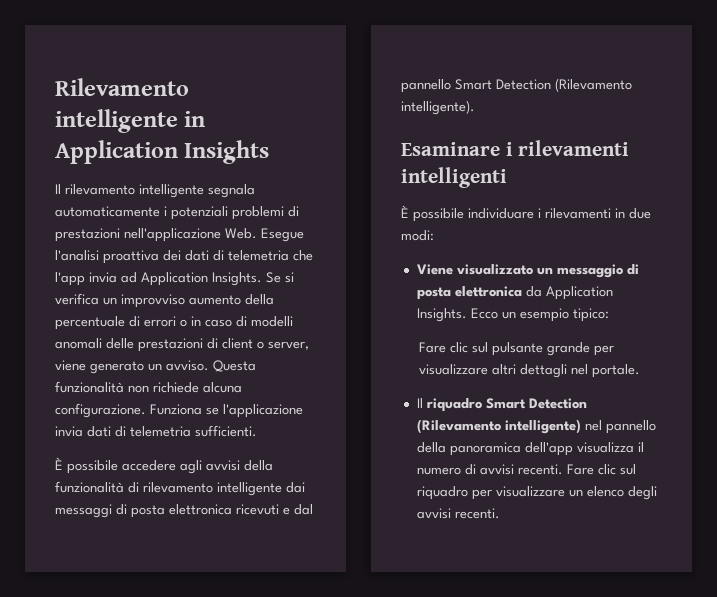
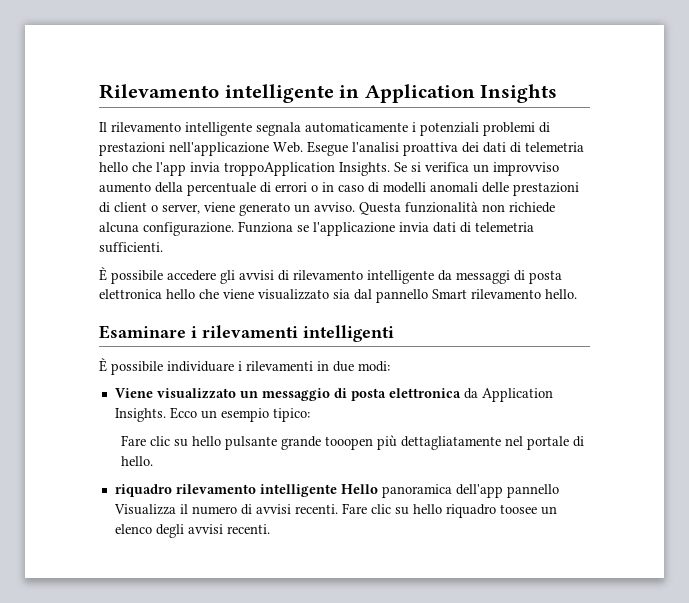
(289, 255) none -> [99,162,128,172] hello
[121,272,208,286] ad Application -> [224,162,335,176] troppoApplication
[180,460,273,474] [55,481,124,493] agli avvisi della funzionalità -> [220,270,274,284] gli avvisi
[286,482,305,493] dai -> [438,270,452,281] da
[236,504,313,515] [401,78,632,93] [401,100,475,115] ricevuti e dal pannello Smart Detection (Rilevamento intelligente). -> [166,289,577,303] hello che viene visualizzato sia dal pannello Smart rilevamento hello.
[472,342,615,356] [419,364,641,378] [416,398,587,412] [416,419,656,434] [416,442,634,456] sul pulsante grande per visualizzare altri dettagli nel portale. // Il riquadro Smart Detection (Rilevamento intelligente) nel pannello della panoramica dell'app visualizza -> [173,435,584,450] [120,456,153,466] [114,484,559,498] [113,504,176,515] su hello pulsante grande tooopen più dettagliatamente nel portale di hello. // riquadro rilevamento intelligente Hello panoramica dell'app pannello Visualizza
[619,464,636,475] [416,486,565,500] sul riquadro per visualizzare -> [394,504,537,518] su hello riquadro toosee

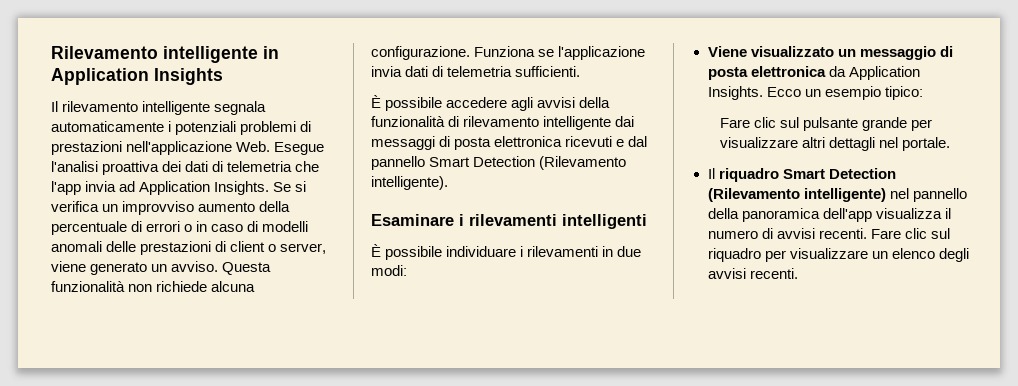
[99,162,128,172] hello -> (293, 166) none
[224,162,335,176] troppoApplication -> [119,181,211,195] ad Application
[220,270,274,284] gli avvisi -> [511,97,611,111] [371,116,445,127] agli avvisi della funzionalità
[438,270,452,281] da -> [615,116,635,127] dai
[166,289,577,303] hello che viene visualizzato sia dal pannello Smart rilevamento hello. -> [565,136,648,147] [371,156,627,170] [371,176,448,190] ricevuti e dal pannello Smart Detection (Rilevamento intelligente).
[173,435,584,450] [120,456,153,466] [114,484,559,498] [113,504,176,515] su hello pulsante grande tooopen più dettagliatamente nel portale di hello. // riquadro rilevamento intelligente Hello panoramica dell'app pannello Visualizza -> [780,117,933,131] [720,137,951,151] [707,168,896,182] [707,188,967,202] [707,208,942,222] sul pulsante grande per visualizzare altri dettagli nel portale. // Il riquadro Smart Detection (Rilevamento intelligente) nel pannello della panoramica dell'app visualizza
[394,504,537,518] su hello riquadro toosee -> [930,228,950,239] [707,248,868,262] sul riquadro per visualizzare

